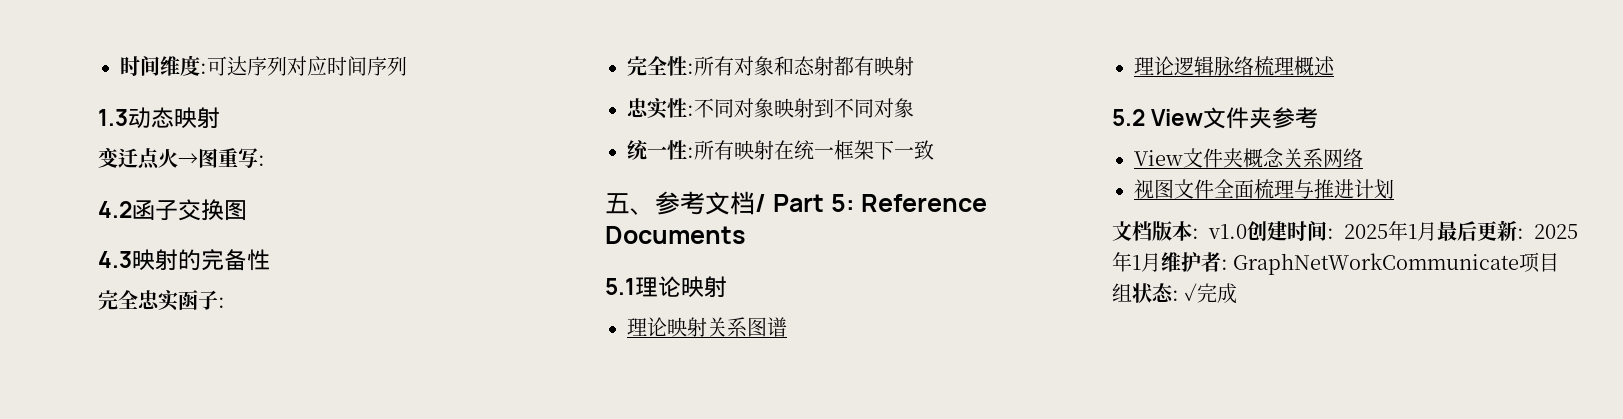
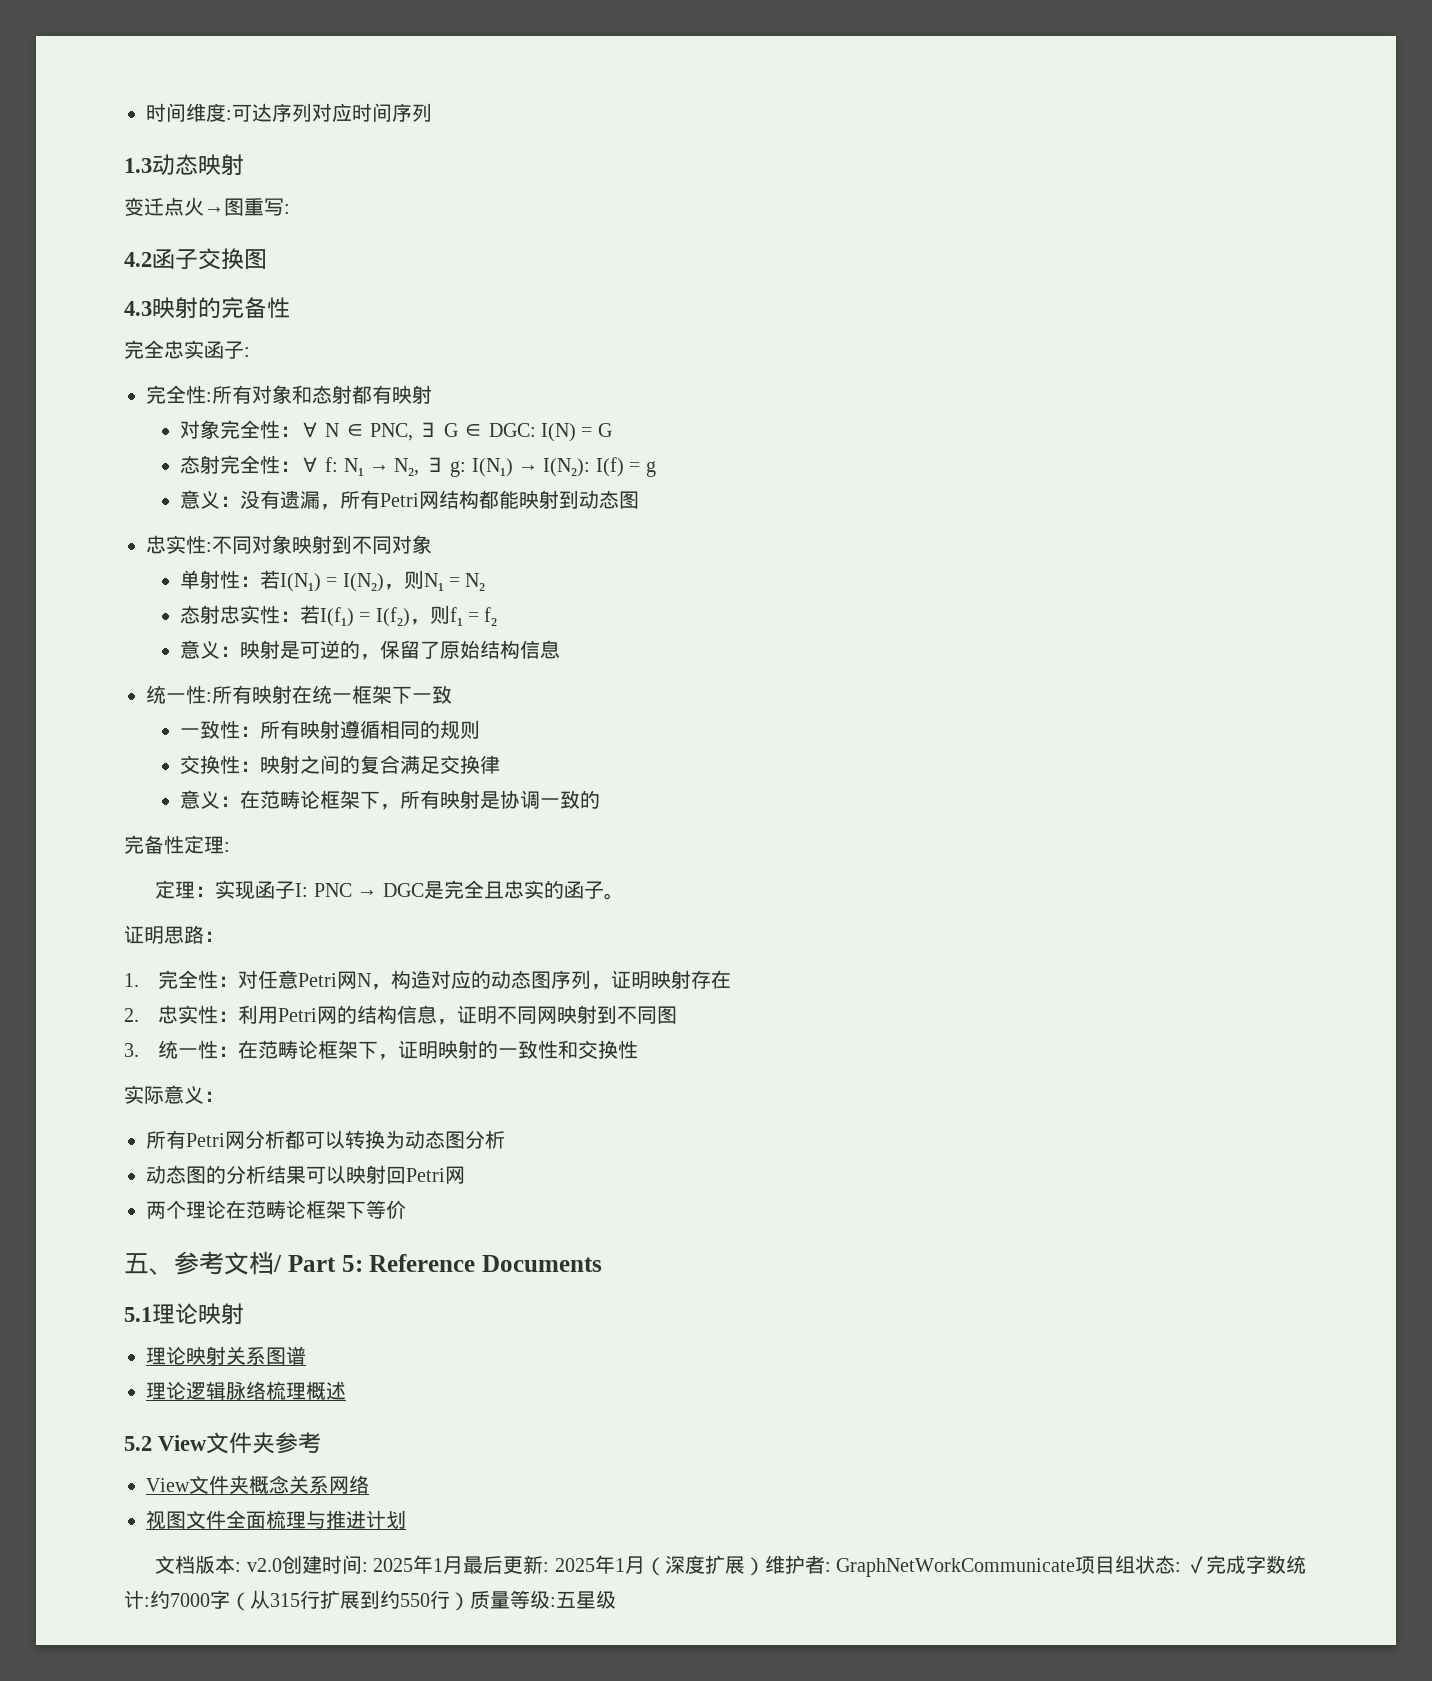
(914, 66) none -> [179,420,612,442] [179,455,656,477] [179,490,639,510] // 对象完全性：∀ N ∈ PNC, ∃ G ∈ DGC: I(N) = G // 态射完全性：∀ f: N₁ → N₂, ∃ g: I(N₁) → I(N₂): I(f) = g // 意义：没有遗漏，所有Petri网结构都能映射到动态图
(914, 108) none -> [179,570,486,592] [179,605,498,627] [179,640,560,660] // 单射性：若I(N₁) = I(N₂)，则N₁ = N₂ // 态射忠实性：若I(f₁) = I(f₂)，则f₁ = f₂ // 意义：映射是可逆的，保留了原始结构信息
(934, 150) none -> [179,720,480,739] [179,755,500,774] [179,790,600,810] [124,835,230,854] [155,880,624,900] [124,925,224,944] [124,970,731,990] [124,1005,677,1025] [124,1040,638,1060] [124,1085,224,1104] [146,1130,505,1149] [146,1165,465,1184] [146,1200,406,1219] // 一致性：所有映射遵循相同的规则 // 交换性：映射之间的复合满足交换律 // 意义：在范畴论框架下，所有映射是协调一致的 // 完备性定理: // 定理：实现函子I: PNC → DGC是完全且忠实的函子。 // 证明思路： // 1.完全性：对任意Petri网N，构造对应的动态图序列，证明映射存在 // 2.忠实性：利用Petri网的结构信息，证明不同网映射到不同图 // 3.统一性：在范畴论框架下，证明映射的一致性和交换性 // 实际意义： // 所有Petri网分析都可以转换为动态图分析 // 动态图的分析结果可以映射回Petri网 // 两个理论在范畴论框架下等价
[1208,224,1247,239] v1.0 -> [246,1558,282,1572] v2.0
(1161, 262) none -> [644,1555,765,1576] （深度扩展）
(1238, 293) none -> [1246,1555,1307,1574] [124,1590,616,1611] 字数统计:约7000字（从315行扩展到约550行）质量等级:五星级

